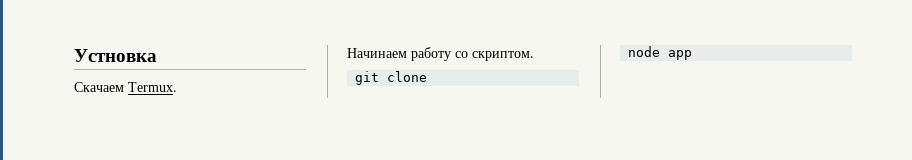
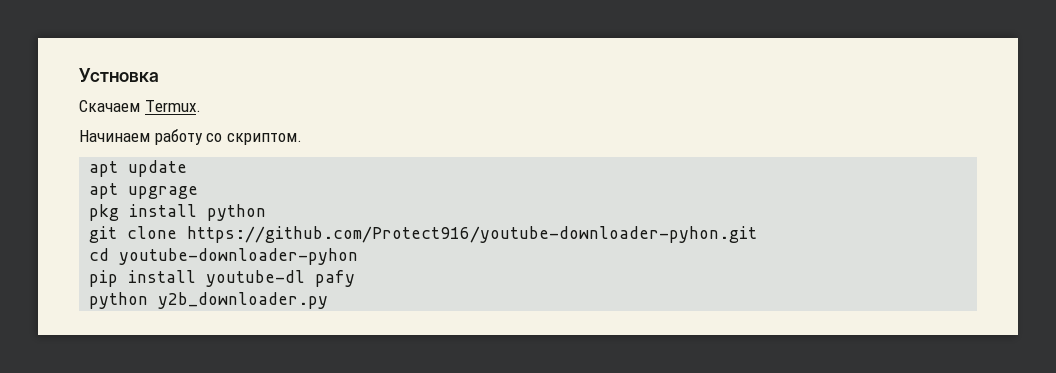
[355,71,428,85] [628,46,693,60] git clone // node app -> [89,160,188,177] [89,183,199,199] [89,204,267,221] [89,226,758,243] [89,248,359,265] [89,270,356,287] [89,292,329,309] apt update // apt upgrage // pkg install python // git clone https://github.com/Protect916/youtube-downloader-pyhon.git // cd youtube-downloader-pyhon // pip install youtube-dl pafy // python y2b_downloader.py

